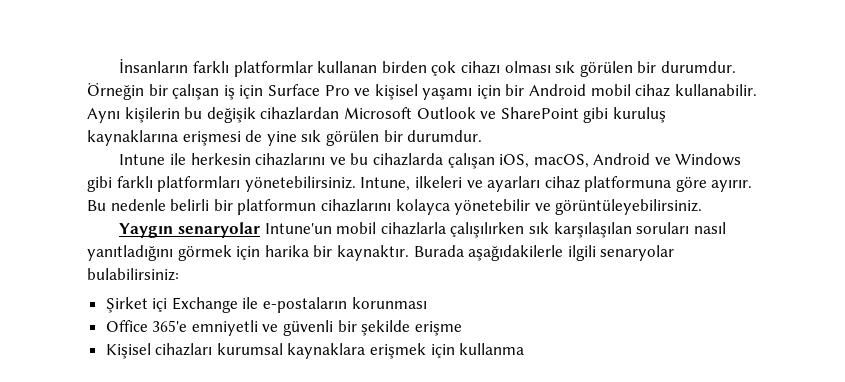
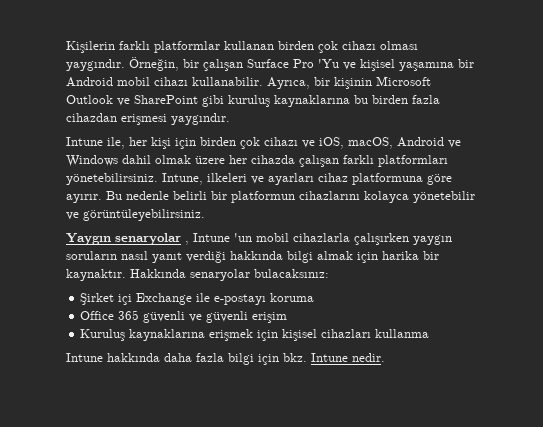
[119,59,189,73] İnsanların -> [66,41,115,53] Kişilerin
[555,61,736,77] [87,83,264,100] sık görülen bir durumdur. Örneğin bir çalışan iş için -> [66,57,243,71] yaygındır. Örneğin, bir çalışan
(350, 90) none -> [318,59,339,68] 'Yu
[422,85,501,100] yaşamı için -> [399,62,454,71] yaşamına
[635,84,757,97] [87,107,340,123] cihaz kullanabilir. Aynı kişilerin bu değişik cihazlardan -> [154,77,372,89] cihazı kullanabilir. Ayrıca, bir kişinin
[182,130,483,146] [119,153,495,169] erişmesi de yine sık görülen bir durumdur. // Intune ile herkesin cihazlarını ve bu cihazlarda çalışan -> [354,95,440,104] [66,113,230,125] [66,137,315,149] bu birden fazla cihazdan erişmesi yaygındır. // Intune ile, her kişi için birden çok cihazı ve
[87,176,112,192] gibi -> [122,155,339,167] dahil olmak üzere her cihazda çalışan
[264,222,726,238] [87,245,675,261] [87,268,179,281] Intune'un mobil cihazlarla çalışılırken sık karşılaşılan soruları nasıl yanıtladığını görmek için harika bir kaynaktır. Burada aşağıdakilerle ilgili senaryolar bulabilirsiniz: -> [185,233,452,245] [66,251,439,263] [66,269,329,281] , Intune 'un mobil cihazlarla çalışırken yaygın soruların nasıl yanıt verdiği hakkında bilgi almak için harika bir kaynaktır. Hakkında senaryolar bulacaksınız:
[263,297,427,313] e-postaların korunması -> [214,293,315,305] e-postayı koruma
[152,320,462,336] [105,343,525,359] 365'e emniyetli ve güvenli bir şekilde erişme // Kişisel cihazları kurumsal kaynaklara erişmek için kullanma -> [118,310,288,323] [80,329,430,341] [66,353,385,365] 365 güvenli ve güvenli erişim // Kuruluş kaynaklarına erişmek için kişisel cihazları kullanma // Intune hakkında daha fazla bilgi için bkz. Intune nedir.

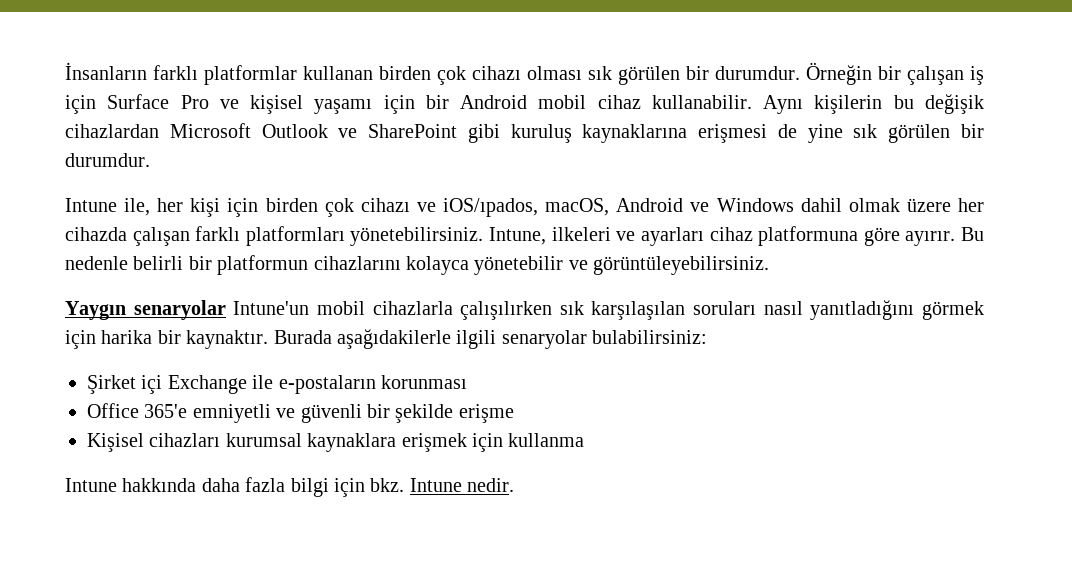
[66,41,115,53] Kişilerin -> [65,62,147,80] İnsanların
[66,57,243,71] yaygındır. Örneğin, bir çalışan -> [588,62,984,85] [65,95,96,114] sık görülen bir durumdur. Örneğin bir çalışan iş için
[318,59,339,68] 'Yu -> (209, 102) none
[399,62,454,71] yaşamına -> [314,95,415,114] yaşamı için
[154,77,372,89] cihazı kullanabilir. Ayrıca, bir kişinin -> [597,94,984,114] [65,124,159,138] cihaz kullanabilir. Aynı kişilerin bu değişik cihazlardan
[354,95,440,104] [66,113,230,125] bu birden fazla cihazdan erişmesi yaygındır. -> [698,124,984,143] [65,153,150,167] erişmesi de yine sık görülen bir durumdur.
[319,137,344,149] iOS, -> [443,198,539,217] iOS/ıpados,
[185,233,452,245] [66,251,439,263] [66,269,329,281] , Intune 'un mobil cihazlarla çalışırken yaygın soruların nasıl yanıt verdiği hakkında bilgi almak için harika bir kaynaktır. Hakkında senaryolar bulacaksınız: -> [233,300,984,320] [65,329,708,349] Intune'un mobil cihazlarla çalışılırken sık karşılaşılan soruları nasıl yanıtladığını görmek için harika bir kaynaktır. Burada aşağıdakilerle ilgili senaryolar bulabilirsiniz:
[214,293,315,305] e-postayı koruma -> [278,375,467,394] e-postaların korunması
[118,310,288,323] [80,329,372,341] 365 güvenli ve güvenli erişim // Kuruluş kaynaklarına erişmek için kişisel cihazları -> [144,404,514,423] [87,433,503,452] 365'e emniyetli ve güvenli bir şekilde erişme // Kişisel cihazları kurumsal kaynaklara erişmek için

